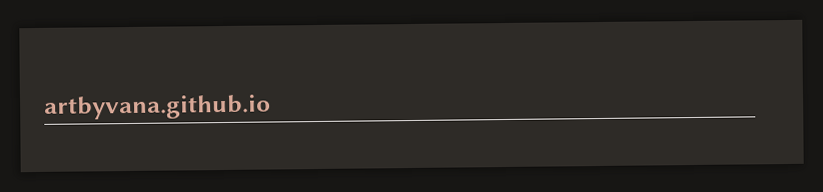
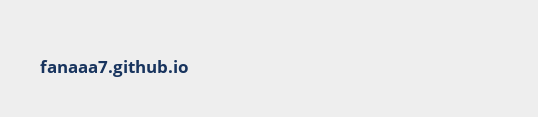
[43,94,271,120] artbyvana.github.io -> [40,60,189,77] fanaaa7.github.io

